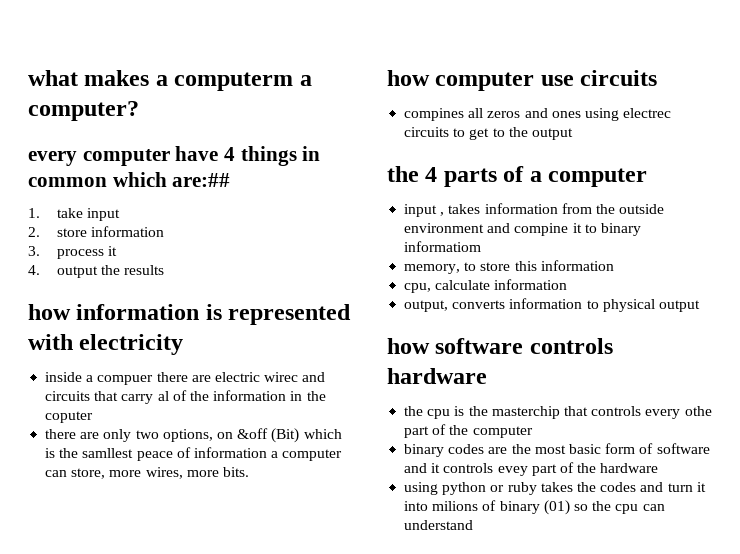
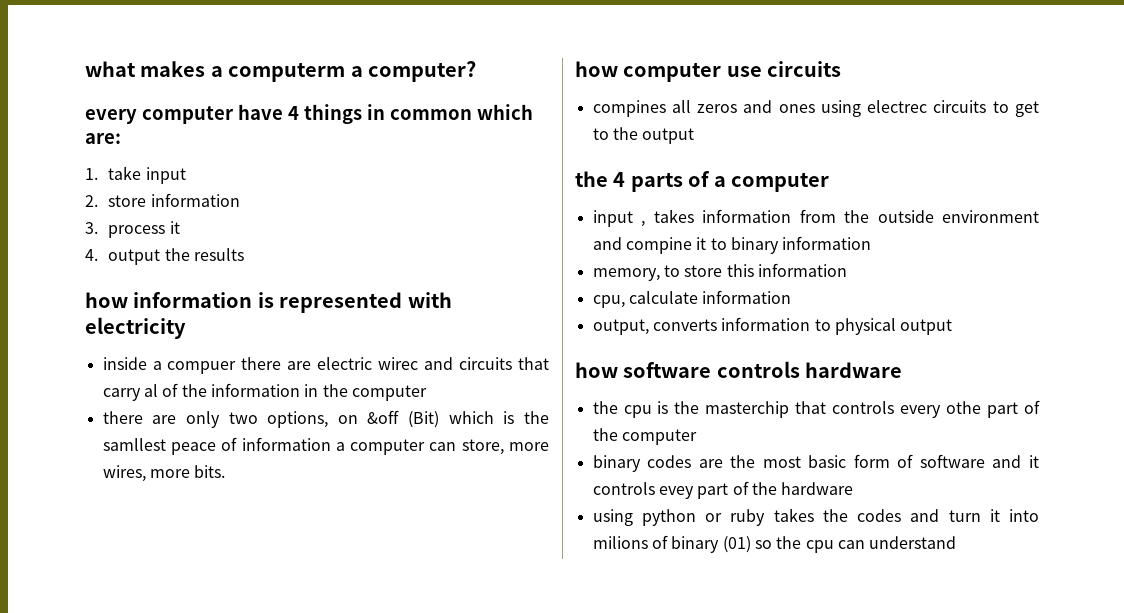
[172,173,231,187] are:## -> [85,133,121,144] are:
[45,411,94,423] coputer -> [351,385,427,401] computer
[404,241,482,252] informatiom -> [782,236,872,250] information

